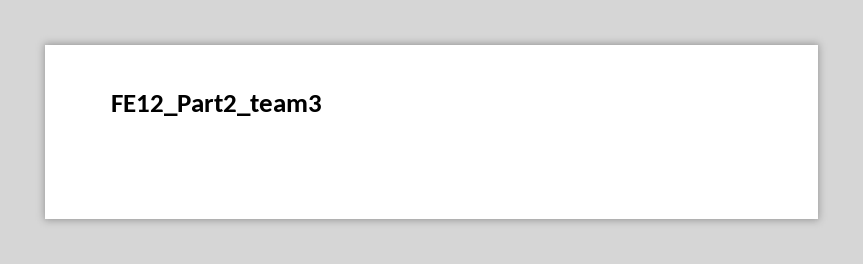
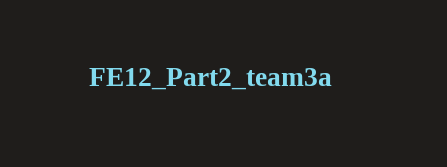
[111,95,322,116] FE12_Part2_team3 -> [89,68,332,90] FE12_Part2_team3a

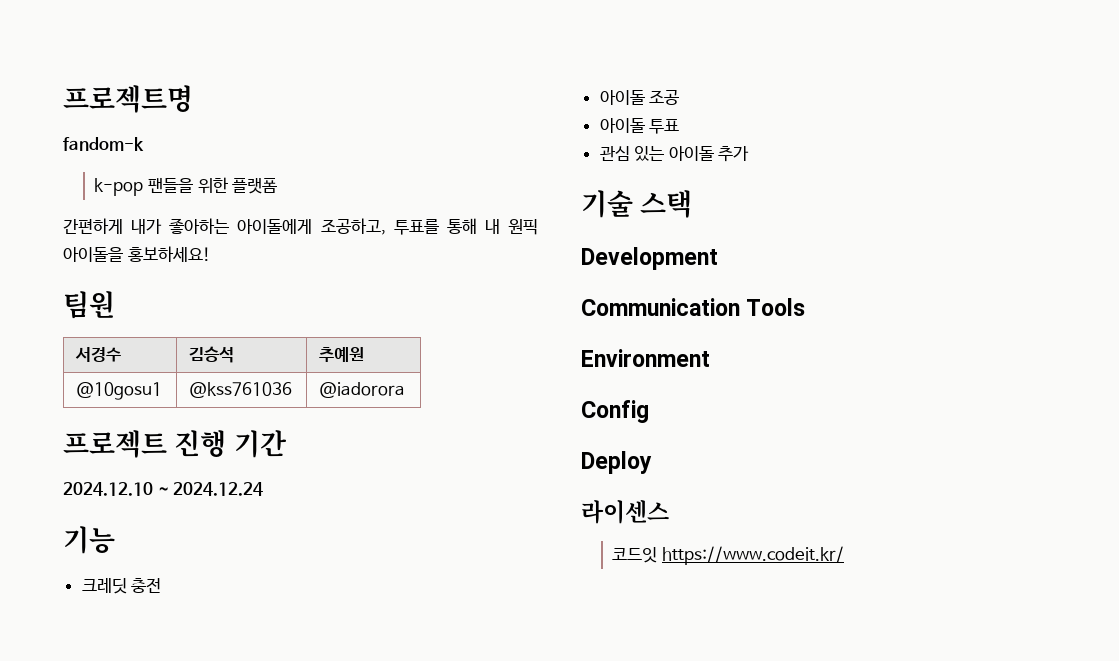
[89,68,332,90] FE12_Part2_team3a -> [63,85,193,113] [63,137,144,151] [94,177,278,196] [63,218,538,235] [63,246,211,262] [63,291,115,319] [75,347,122,362] [189,346,235,363] [319,347,365,362] [76,382,163,400] [189,382,293,398] [319,382,406,398] [63,430,287,458] [63,482,264,496] [63,526,115,554] [81,578,162,594] [599,90,680,105] [599,118,680,134] [599,146,750,162] [581,190,693,218] [581,247,718,270] [581,298,806,316] [581,349,710,367] [581,400,649,423] [581,451,652,474] [581,500,669,524] [612,546,845,565] 프로젝트명 // fandom-k // k-pop 팬들을 위한 플랫폼 // 간편하게 내가 좋아하는 아이돌에게 조공하고, 투표를 통해 내 원픽 아이돌을 홍보하세요! // 팀원 // 서경수 | 김승석 | 추예원 // @10gosu1 | @kss761036 | @iadorora // 프로젝트 진행 기간 // 2024.12.10 ~ 2024.12.24 // 기능 // 크레딧 충전 // 아이돌 조공 // 아이돌 투표 // 관심 있는 아이돌 추가 // 기술 스택 // Development // Communication Tools // Environment // Config // Deploy // 라이센스 // 코드잇 https://www.codeit.kr/

